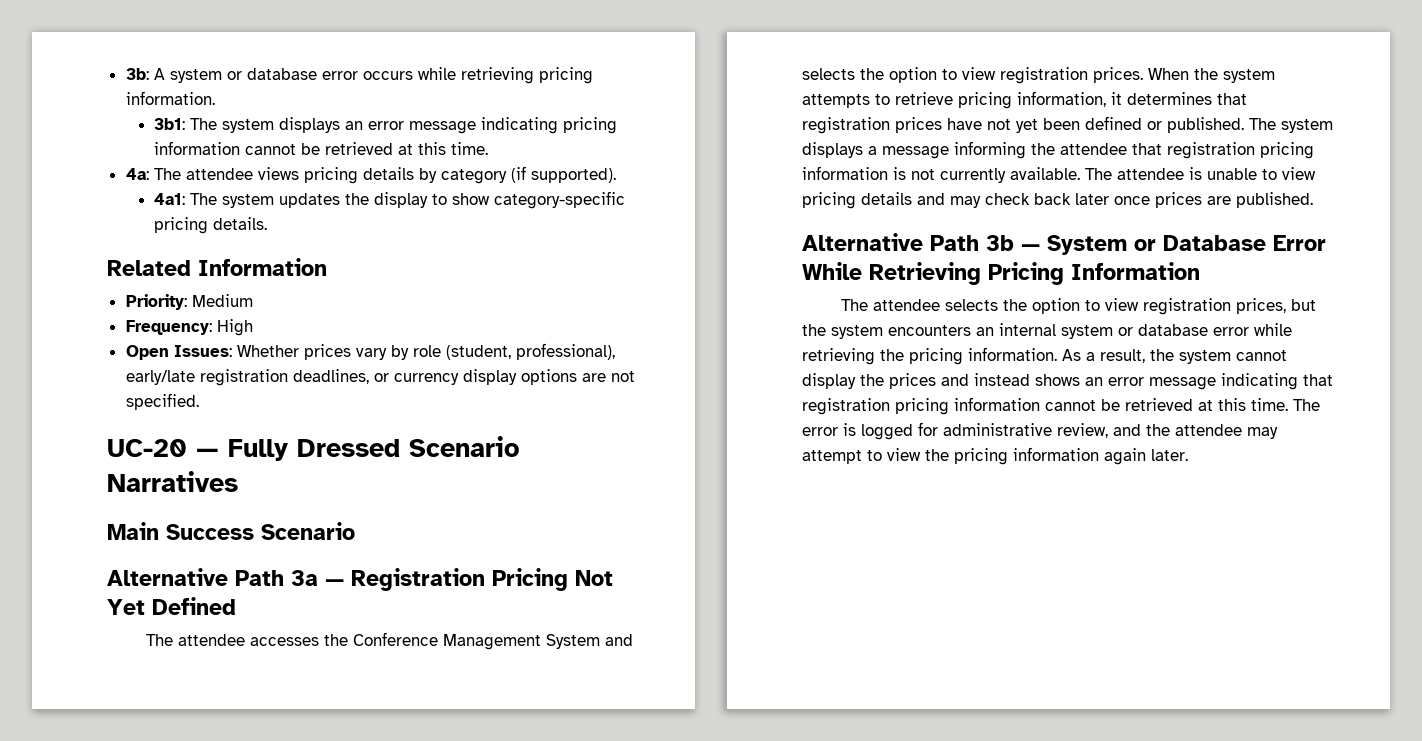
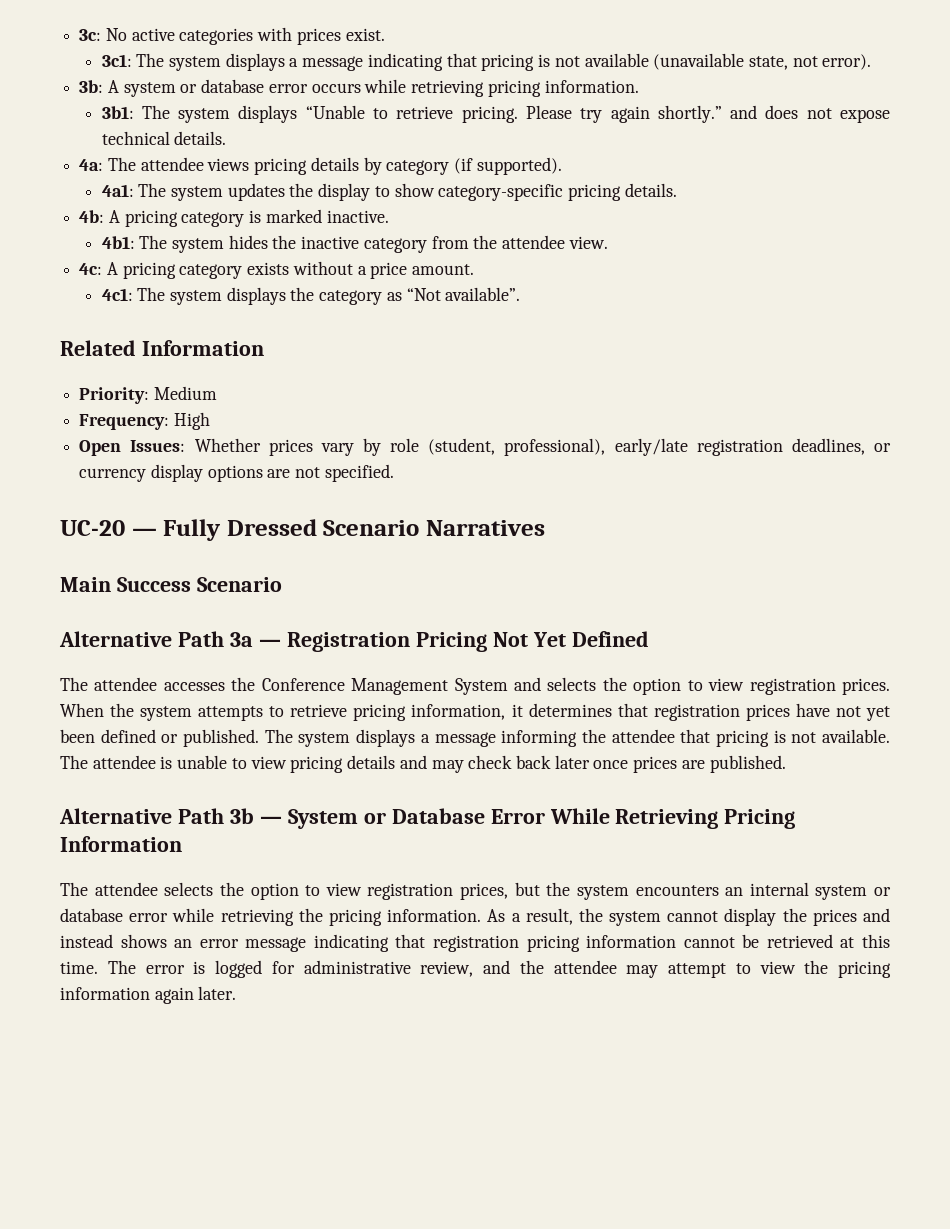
(125, 74) none -> [79,27,385,45] [101,53,872,71] 3c: No active categories with prices exist. // 3c1: The system displays a message indicating that pricing is not available (unavailable state, not error). //
[344,117,617,134] [153,141,488,155] an error message indicating pricing information cannot be retrieved at this time. -> [305,105,891,123] [101,131,227,145] “Unable to retrieve pricing. Please try again shortly.” and does not expose technical details.
(267, 223) none -> [79,209,389,227] [101,235,608,253] [79,261,475,279] [101,287,521,305] // 4b: A pricing category is marked inactive. // 4b1: The system hides the inactive category from the attendee view. // 4c: A pricing category exists without a price amount. // 4c1: The system displays the category as “Not available”.
[1167,142,1314,159] [802,166,1006,183] registration pricing information is not currently -> [715,730,817,747] pricing is not

